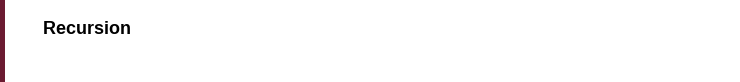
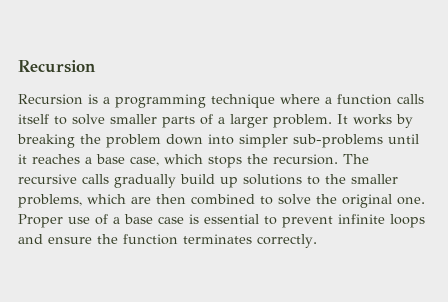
[43,21,131,34] Recursion -> [18,60,96,73] [18,94,424,108] [18,114,413,128] [17,134,419,148] [18,154,369,168] [18,174,398,188] [18,194,425,208] [18,214,425,228] [18,234,317,248] Recursion // Recursion is a programming technique where a function calls itself to solve smaller parts of a larger problem. It works by breaking the problem down into simpler sub-problems until it reaches a base case, which stops the recursion. The recursive calls gradually build up solutions to the smaller problems, which are then combined to solve the original one. Proper use of a base case is essential to prevent infinite loops and ensure the function terminates correctly.

